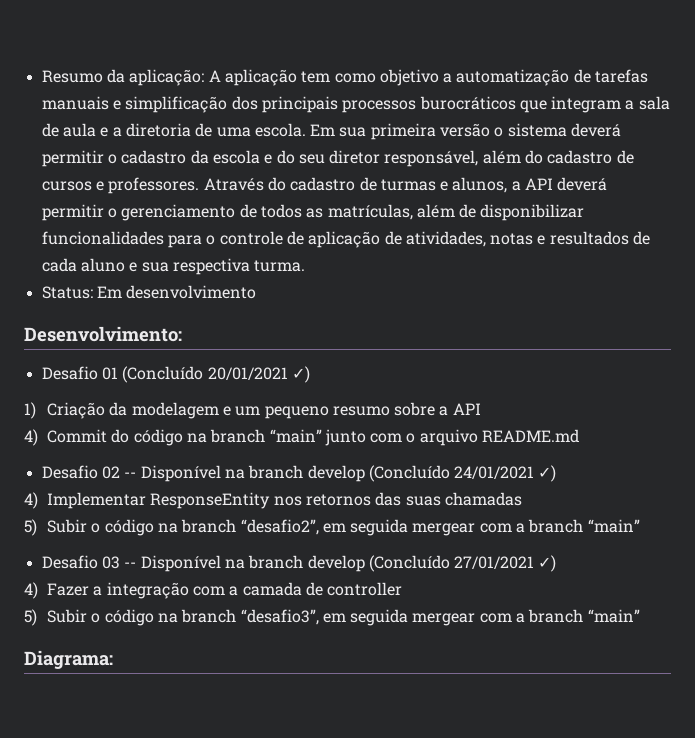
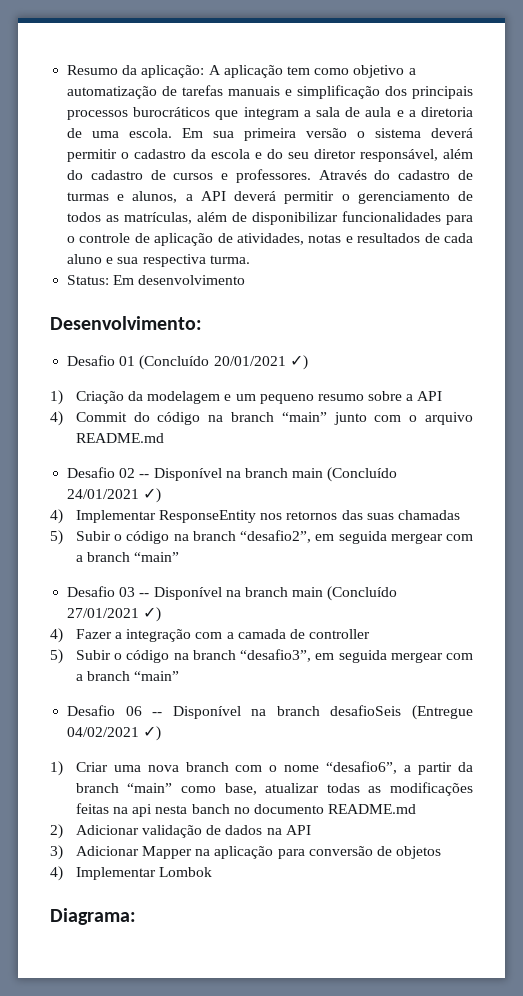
[307,465,365,482] develop -> [292,468,324,478] main
[307,555,365,572] develop -> [292,587,324,597] main
(640, 616) none -> [67,705,473,720] [67,726,162,741] [50,761,474,776] [75,782,474,796] [75,803,417,817] [50,824,311,839] [50,845,442,860] [50,866,212,881] // Desafio 06 -- Disponível na branch desafioSeis (Entregue 04/02/2021 ✓) // 1) Criar uma nova branch com o nome “desafio6”, a partir da branch “main” como base, atualizar todas as modificações feitas na api nesta banch no documento README.md // 2) Adicionar validação de dados na API // 3) Adicionar Mapper na aplicação para conversão de objetos // 4) Implementar Lombok

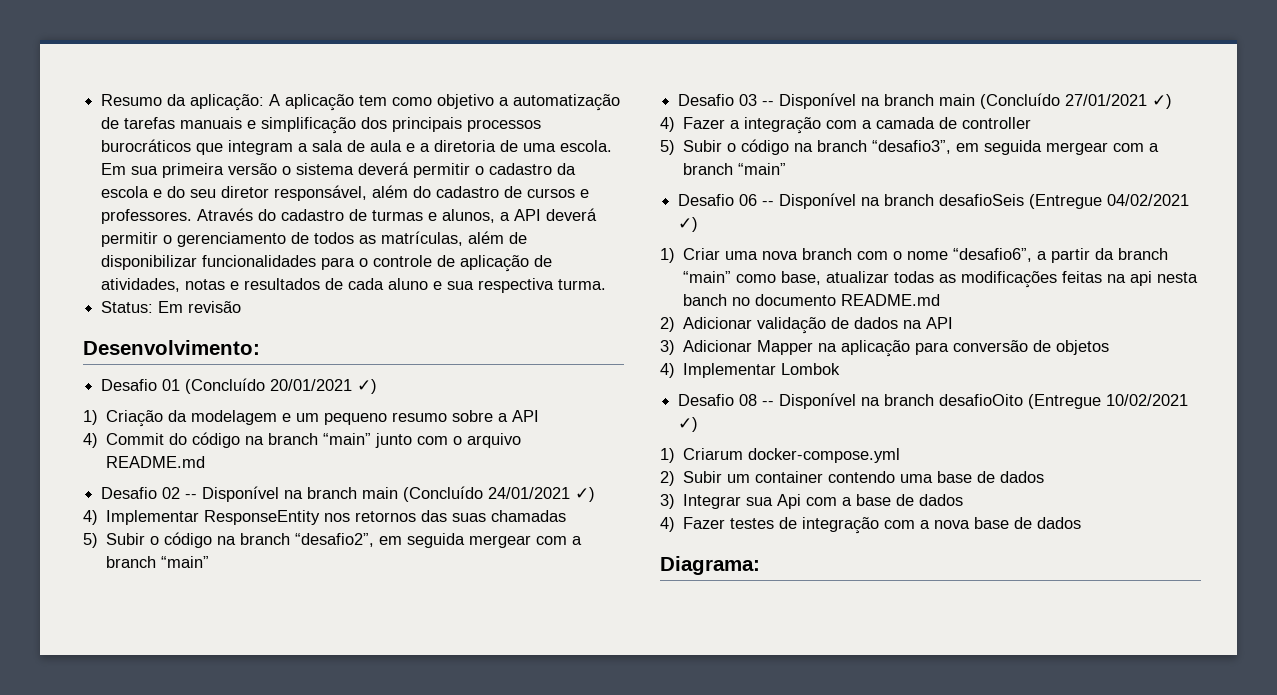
[138,275,246,285] desenvolvimento -> [188,301,242,313] revisão
(212, 872) none -> [678,393,1189,409] [678,417,699,432] [660,448,901,463] [660,471,1045,486] [660,494,964,509] [660,517,1082,534] // Desafio 08 -- Disponível na branch desafioOito (Entregue 10/02/2021 ✓) // 1) Criarum docker-compose.yml // 2) Subir um container contendo uma base de dados // 3) Integrar sua Api com a base de dados // 4) Fazer testes de integração com a nova base de dados

